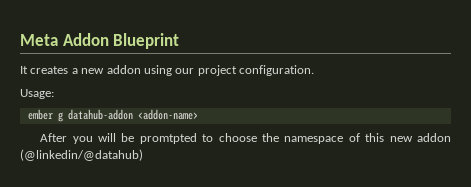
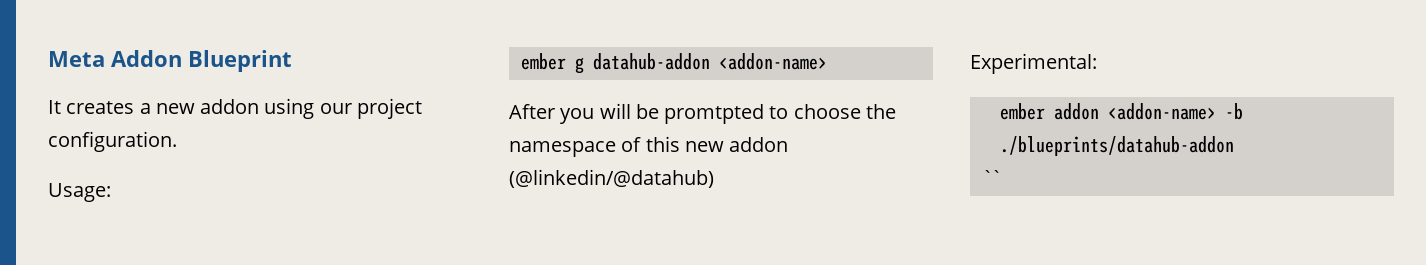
(143, 155) none -> [970,53,1097,74] [999,103,1243,120] [999,136,1234,156] [981,170,1000,185] // Experimental: // ember addon <addon-name> -b ./blueprints/datahub-addon // ``

